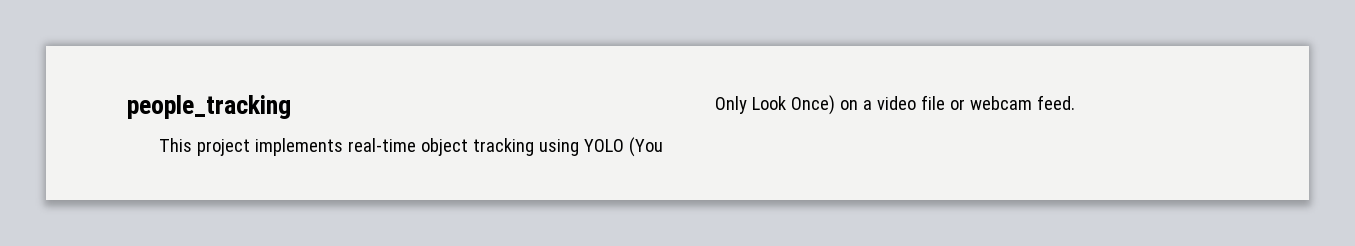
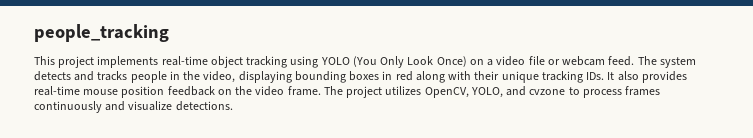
(1075, 102) none -> [637,56,696,68] [34,71,687,83] [34,86,661,98] [34,101,233,113] The system detects and tracks people in the video, displaying bounding boxes in red along with their unique tracking IDs. It also provides real-time mouse position feedback on the video frame. The project utilizes OpenCV, YOLO, and cvzone to process frames continuously and visualize detections.

